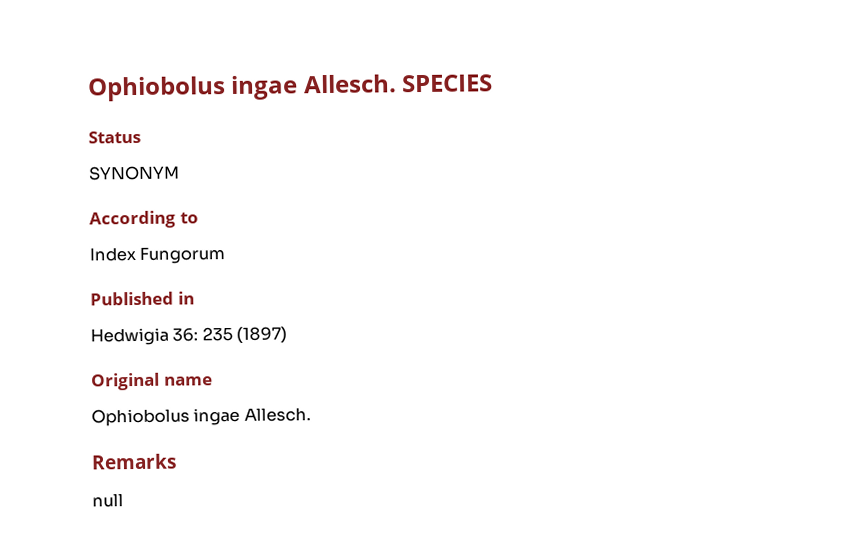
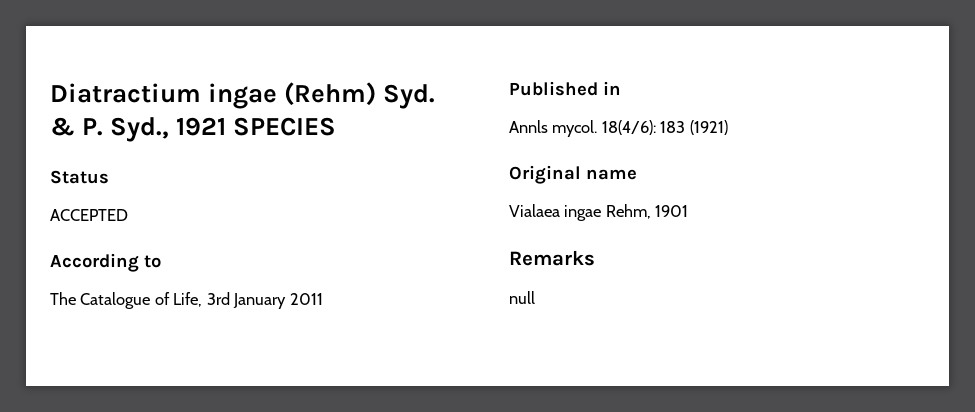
[87,74,397,102] Ophiobolus ingae Allesch. -> [50,82,436,109] [50,117,227,142] Diatractium ingae (Rehm) Syd. & P. Syd., 1921
[88,165,180,181] SYNONYM -> [50,209,128,221] ACCEPTED
[89,246,226,264] [90,291,195,306] [90,326,288,346] [91,372,213,391] [91,407,311,427] Index Fungorum // Published in // Hedwigia 36: 235 (1897) // Original name // Ophiobolus ingae Allesch. -> [50,292,323,309] [509,81,621,96] [509,120,728,137] [509,165,637,184] [509,204,689,221] The Catalogue of Life, 3rd January 2011 // Published in // Annls mycol. 18(4/6): 183 (1921) // Original name // Vialaea ingae Rehm, 1901

